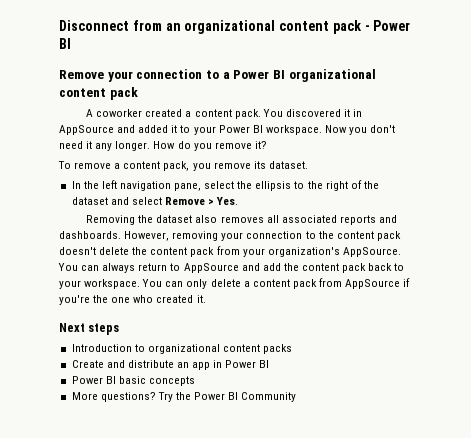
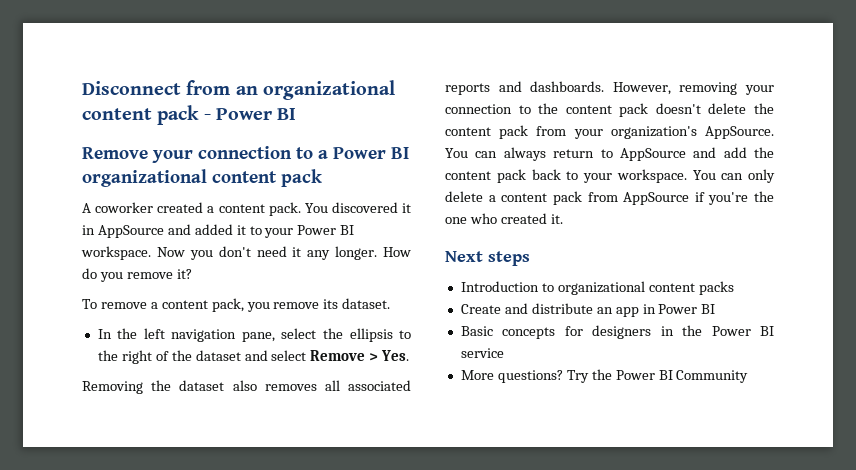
[71,376,195,386] Power BI basic concepts -> [460,325,774,339] [460,348,504,358] Basic concepts for designers in the Power BI service

